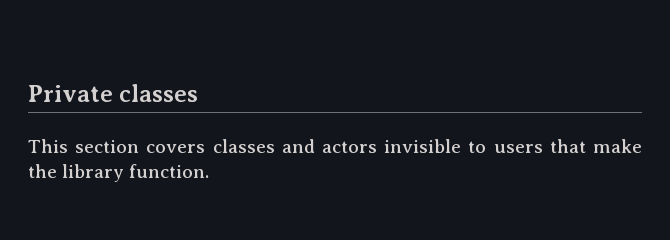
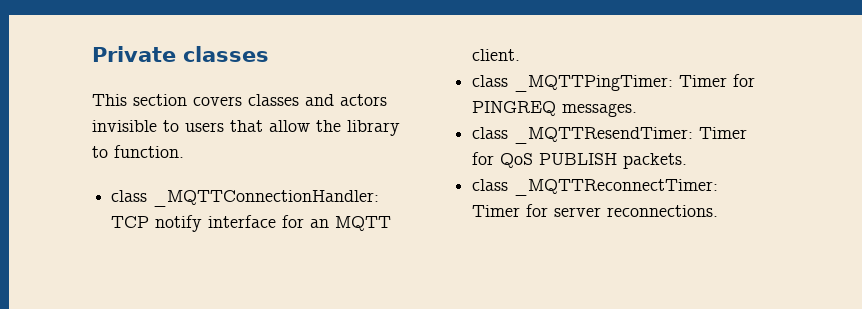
[593,139,643,153] make -> [269,120,310,132] allow
(125, 173) none -> [92,146,108,158] to
(210, 171) none -> [111,190,380,207] [111,215,392,232] [472,49,521,61] [472,74,756,92] [472,101,638,117] [472,127,748,144] [472,152,688,169] [472,179,719,196] [472,204,719,217] // class _MQTTConnectionHandler: TCP notify interface for an MQTT client. // class _MQTTPingTimer: Timer for PINGREQ messages. // class _MQTTResendTimer: Timer for QoS PUBLISH packets. // class _MQTTReconnectTimer: Timer for server reconnections.

